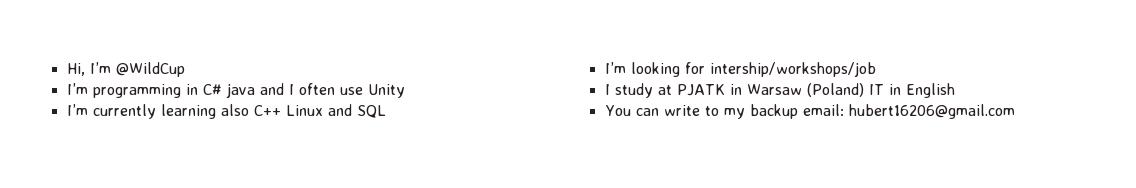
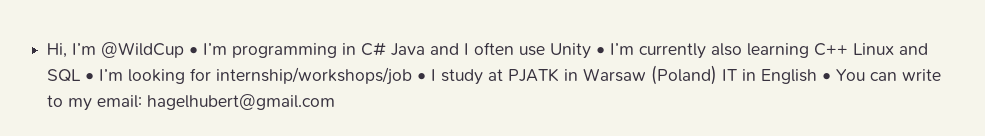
(185, 69) // -> [189,47,199,55] •
[225,83,255,98] java -> [391,43,426,56] Java
(405, 91) // -> [596,47,606,55] •
[160,104,249,119] learning also -> [711,43,810,58] also learning
(386, 111) // -> [85,73,95,81] •
[709,62,876,77] intership/workshops/job // -> [216,67,427,85] internship/workshops/job •
(955, 90) // -> [822,73,832,81] •
[749,104,1015,119] backup email: hubert16206@gmail.com -> [97,94,336,110] email: hagelhubert@gmail.com

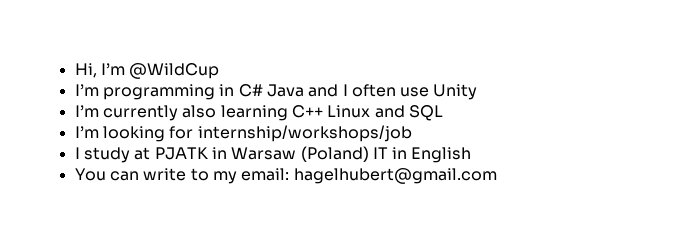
[189,47,199,55] • -> (220, 71) //
[596,47,606,55] • -> (478, 92) //
[85,73,95,81] • -> (443, 113) //
[417,73,427,81] • -> (412, 133) //
[822,73,832,81] • -> (472, 155) //

